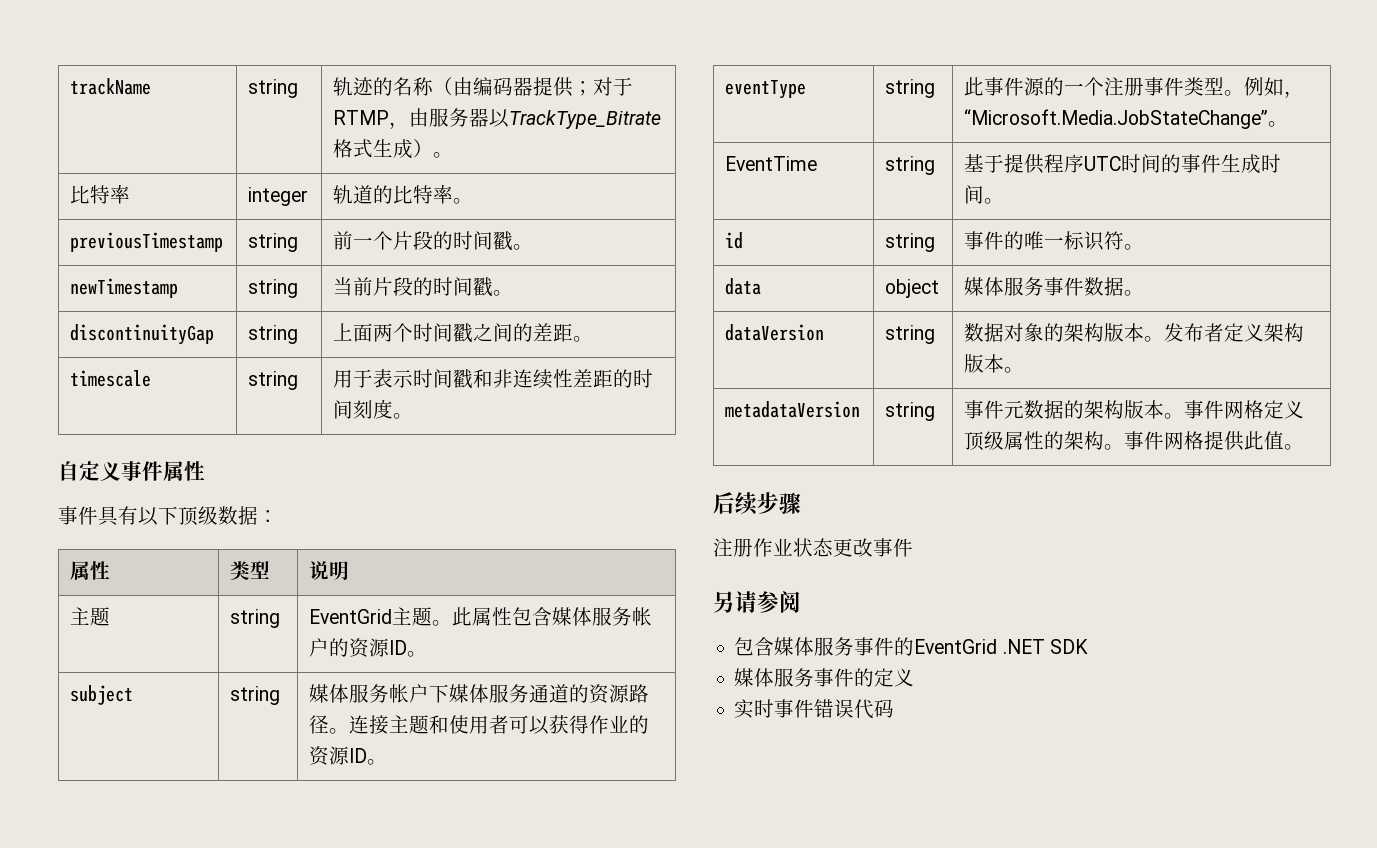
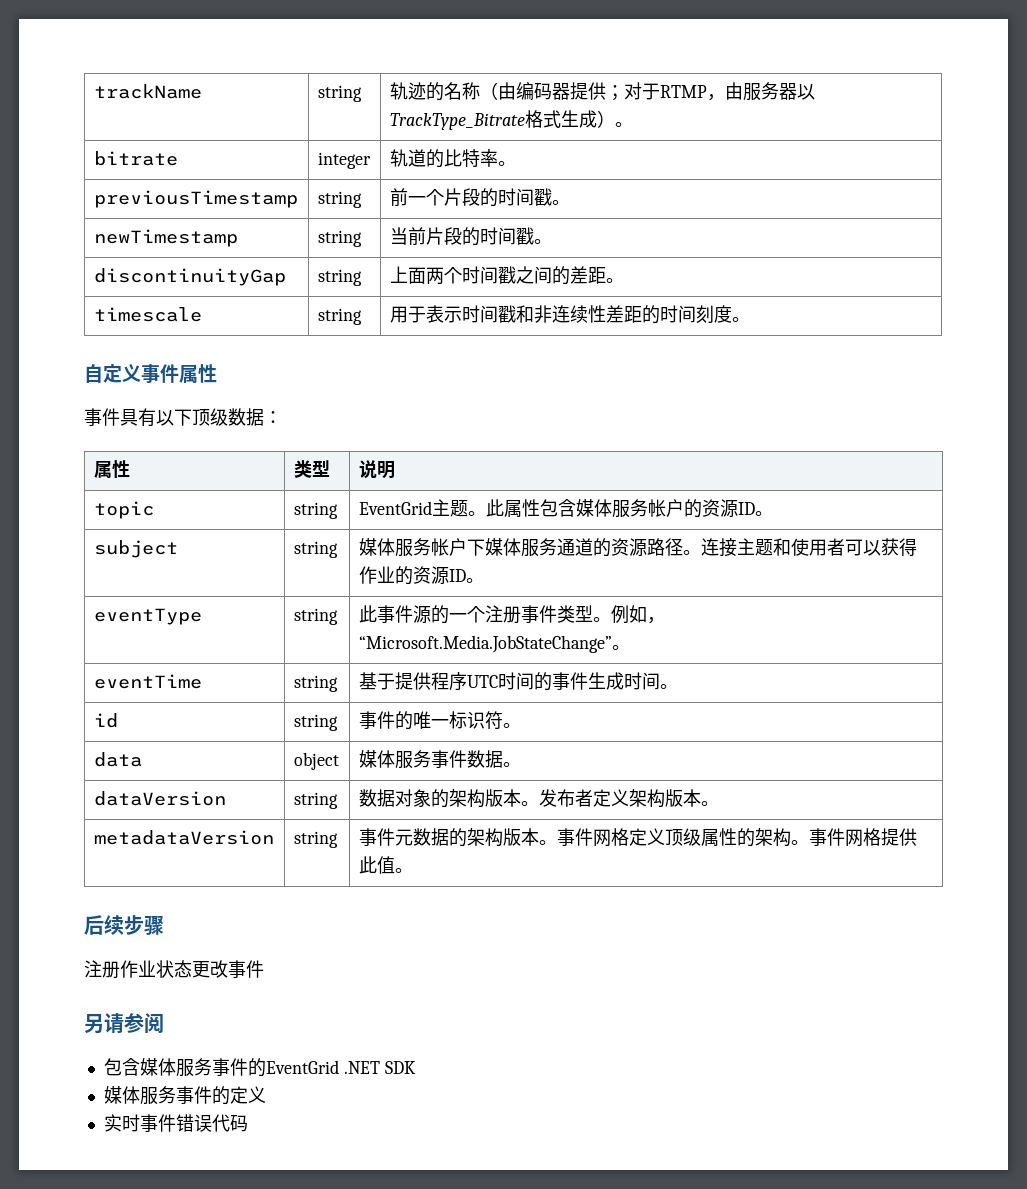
[70,185,131,204] 比特率 -> [93,151,178,166] bitrate
[70,607,111,626] 主题 -> [93,501,154,519] topic
[725,156,818,171] EventTime -> [93,674,202,689] eventTime

